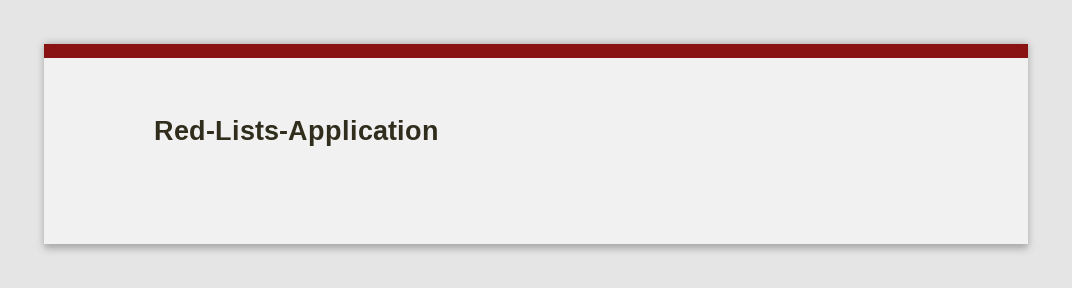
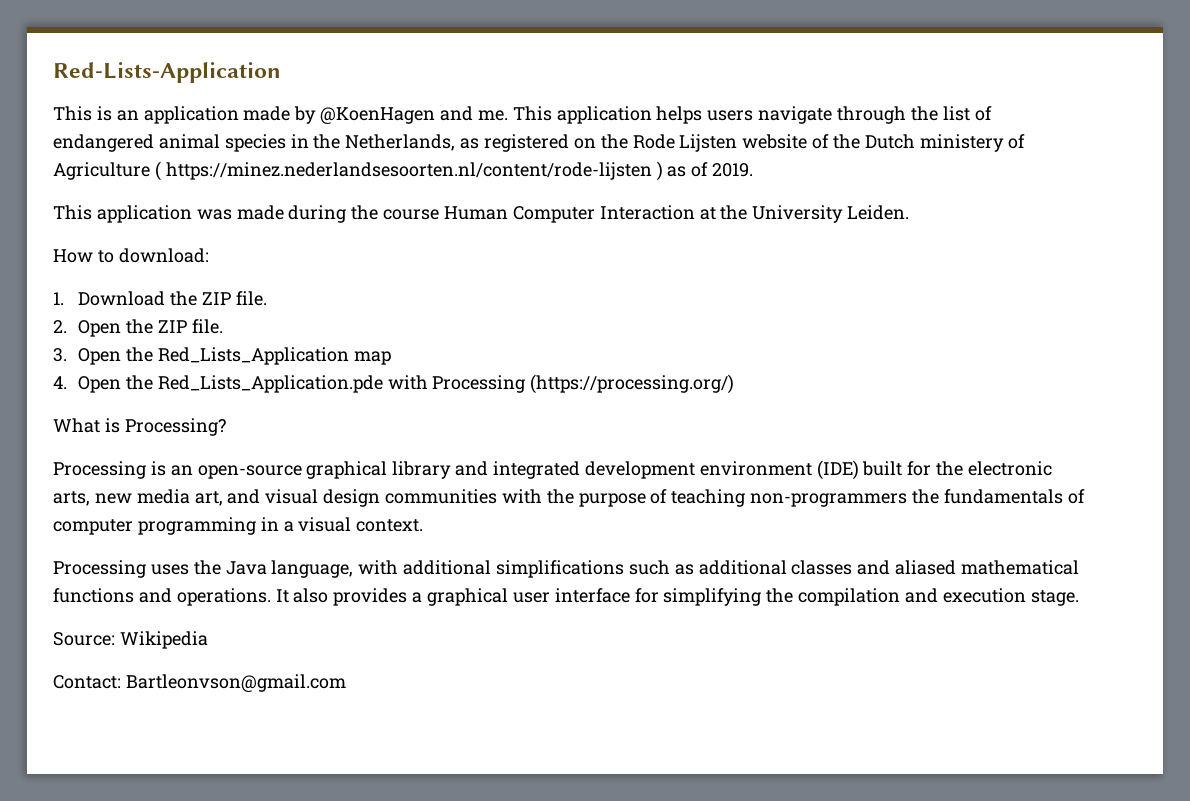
(439, 133) none -> [53,106,992,124] [53,134,1025,152] [53,161,754,181] [53,205,910,223] [53,248,209,263] [53,291,267,306] [53,319,223,337] [53,347,391,365] [53,374,735,394] [53,418,226,436] [53,460,1053,480] [53,489,1085,507] [53,517,424,535] [53,560,1080,578] [53,588,1079,606] [53,631,208,649] [53,674,346,692] // This is an application made by @KoenHagen and me. This application helps users navigate through the list of endangered animal species in the Netherlands, as registered on the Rode Lijsten website of the Dutch ministery of Agriculture ( https://minez.nederlandsesoorten.nl/content/rode-lijsten ) as of 2019. // This application was made during the course Human Computer Interaction at the University Leiden. // How to download: // 1. Download the ZIP file. // 2. Open the ZIP file. // 3. Open the Red_Lists_Application map // 4. Open the Red_Lists_Application.pde with Processing (https://processing.org/) // What is Processing? // Processing is an open-source graphical library and integrated development environment (IDE) built for the electronic arts, new media art, and visual design communities with the purpose of teaching non-programmers the fundamentals of computer programming in a visual context. // Processing uses the Java language, with additional simplifications such as additional classes and aliased mathematical functions and operations. It also provides a graphical user interface for simplifying the compilation and execution stage. // Source: Wikipedia // Contact: Bartleonvson@gmail.com

